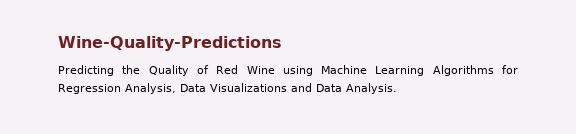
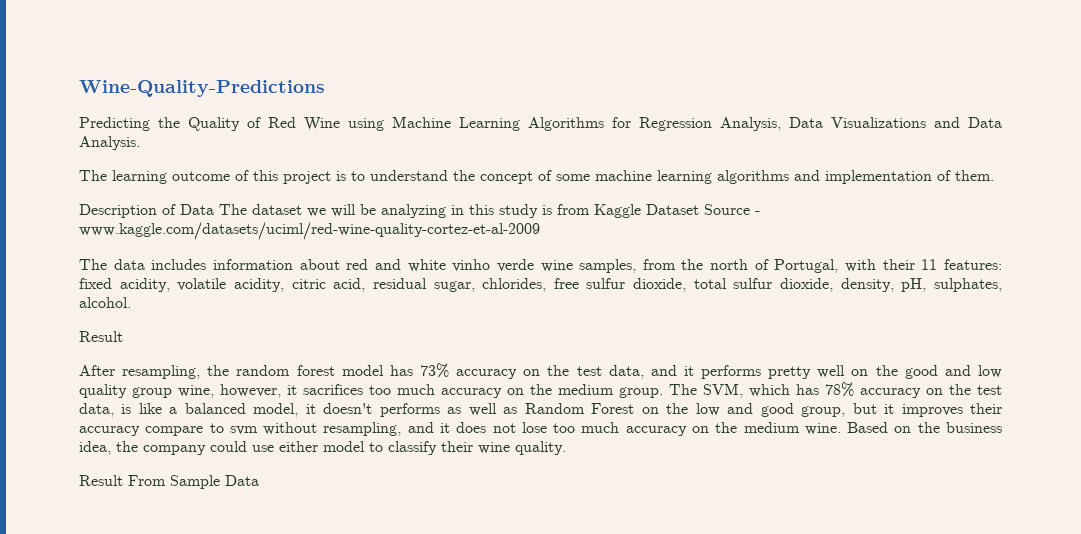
(397, 88) none -> [79,170,994,184] [79,204,760,218] [79,222,540,240] [79,259,1002,273] [79,278,1002,292] [79,297,131,308] [79,331,123,342] [79,363,1002,379] [79,382,1002,398] [79,403,1003,417] [79,422,1003,436] [79,441,566,455] [79,475,259,489] // The learning outcome of this project is to understand the concept of some machine learning algorithms and implementation of them. // Description of Data The dataset we will be analyzing in this study is from Kaggle Dataset Source - www.kaggle.com/datasets/uciml/red-wine-quality-cortez-et-al-2009 // The data includes information about red and white vinho verde wine samples, from the north of Portugal, with their 11 features: fixed acidity, volatile acidity, citric acid, residual sugar, chlorides, free sulfur dioxide, total sulfur dioxide, density, pH, sulphates, alcohol. // Result // After resampling, the random forest model has 73% accuracy on the test data, and it performs pretty well on the good and low quality group wine, however, it sacrifices too much accuracy on the medium group. The SVM, which has 78% accuracy on the test data, is like a balanced model, it doesn't performs as well as Random Forest on the low and good group, but it improves their accuracy compare to svm without resampling, and it does not lose too much accuracy on the medium wine. Based on the business idea, the company could use either model to classify their wine quality. // Result From Sample Data

